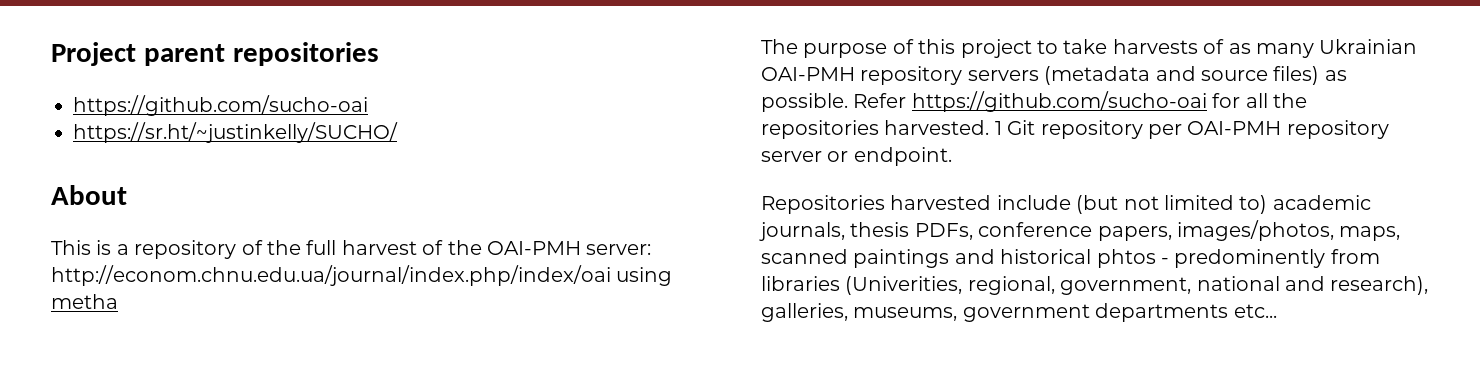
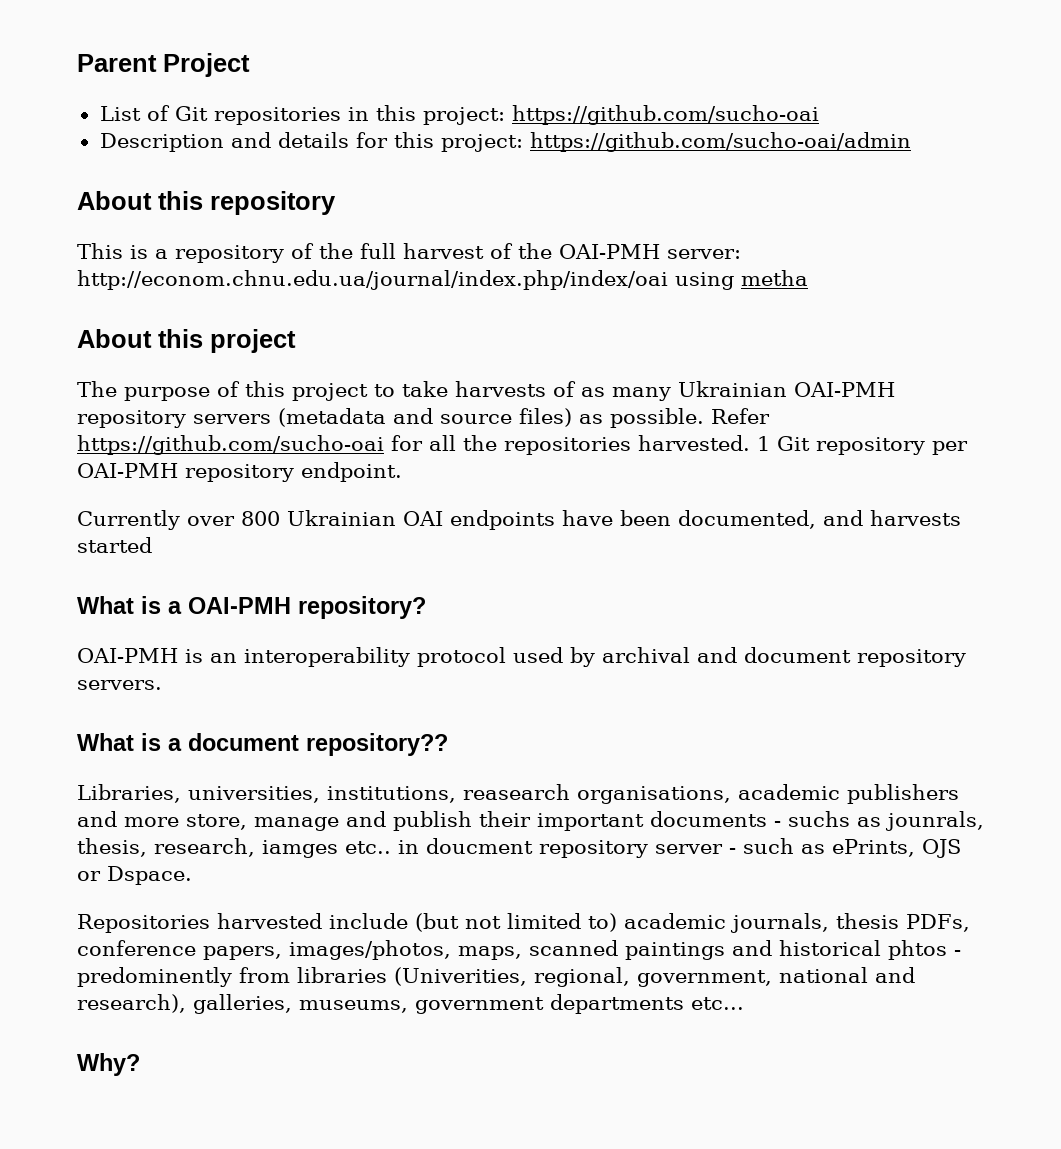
(51, 54) none -> [77,54,157,72] Parent
[143,42,379,66] [73,95,368,116] [73,122,398,143] [51,185,127,205] parent repositories // https://github.com/sucho-oai // https://sr.ht/~justinkelly/SUCHO/ // About -> [99,105,819,125] [99,132,911,152] [77,191,336,215] // List of Git repositories in this project: https://github.com/sucho-oai // Description and details for this project: https://github.com/sucho-oai/admin // About this repository
(118, 301) none -> [77,329,296,353] // About this project
[761,147,952,166] server or endpoint. -> [301,462,402,482] [77,510,961,530] [77,537,152,553] [77,596,426,619] [77,647,966,667] [77,680,162,690] [77,733,448,756] [77,784,959,804] [77,811,984,831] [77,838,961,858] [77,866,192,885] endpoint. // Currently over 800 Ukrainian OAI endpoints have been documented, and harvests started // What is a OAI-PMH repository? // OAI-PMH is an interoperability protocol used by archival and document repository servers. // What is a document repository?? // Libraries, universities, institutions, reasearch organisations, academic publishers and more store, manage and publish their important documents - suchs as jounrals, thesis, research, iamges etc.. in doucment repository server - such as ePrints, OJS or Dspace.
(1277, 311) none -> [77,1053,140,1076] // Why?

